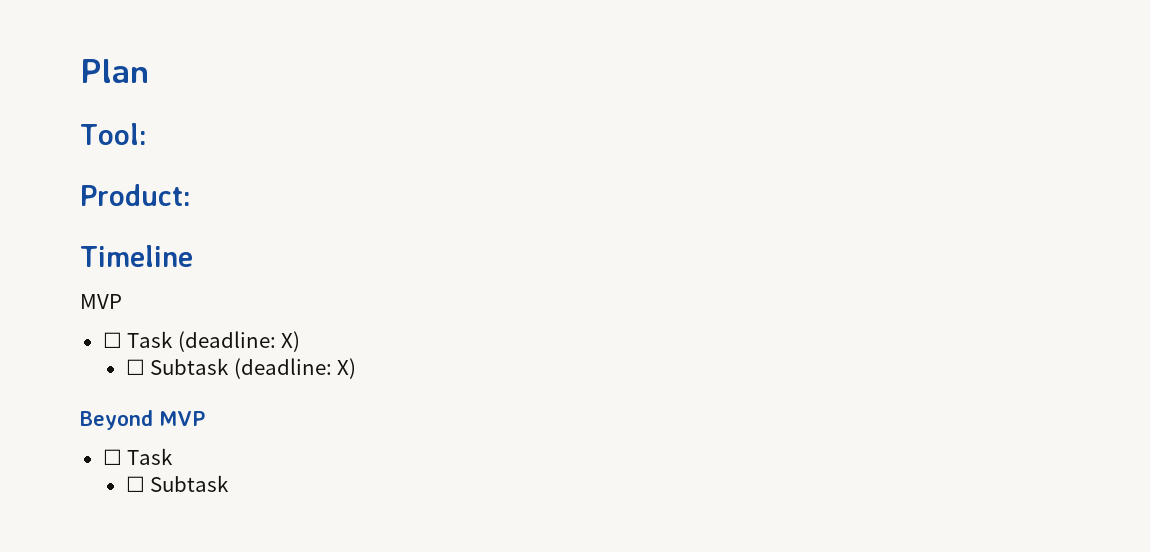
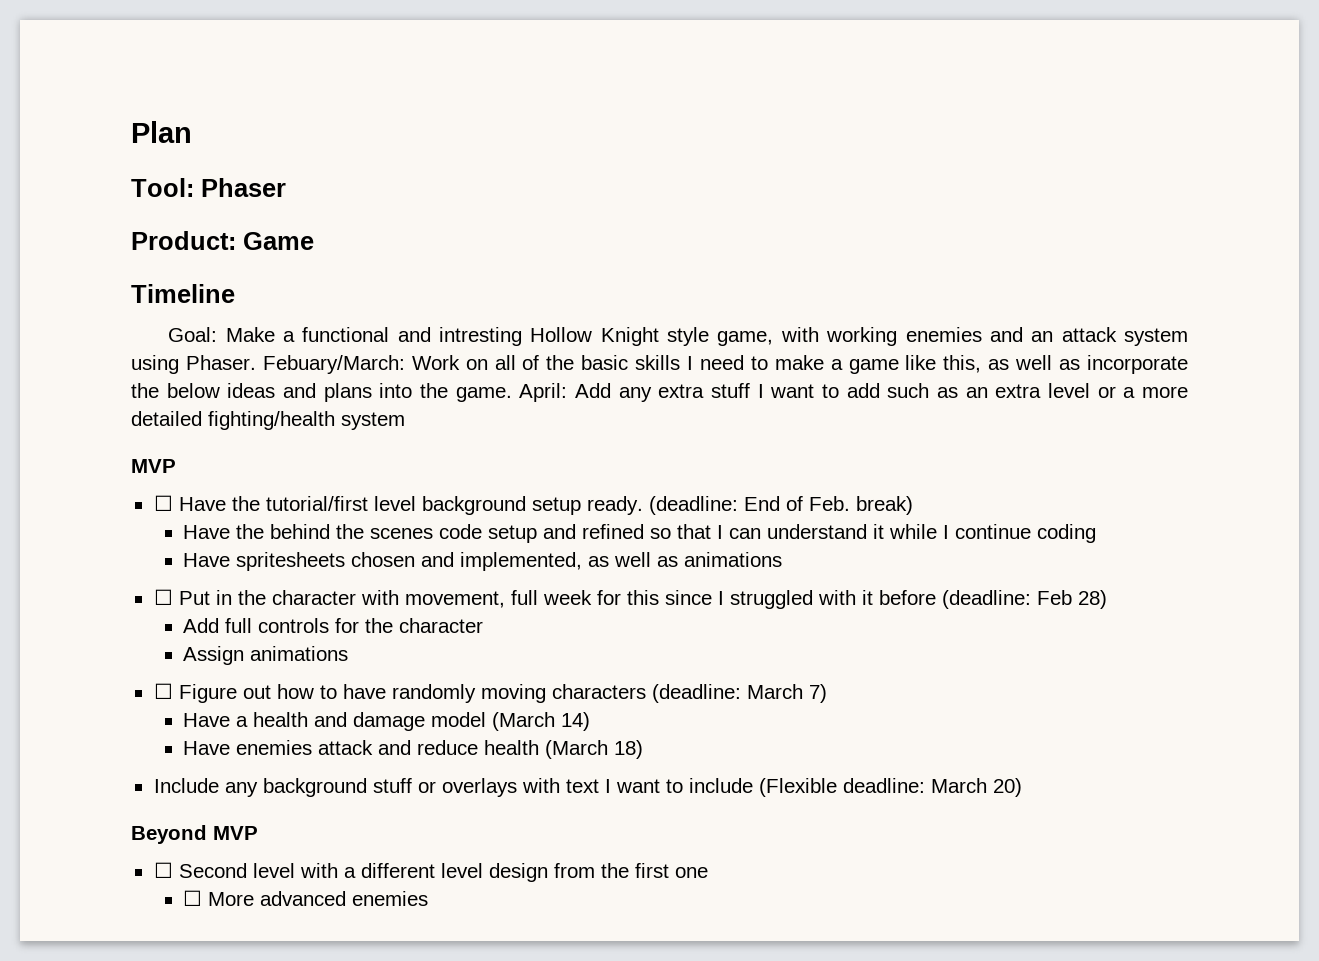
(147, 134) none -> [201,178,286,197] Phaser
(191, 195) none -> [243,232,314,250] Game
[80,294,122,309] [102,331,301,352] [125,358,357,379] [80,410,205,430] [102,448,174,465] [125,475,230,492] MVP // ☐ Task (deadline: X) // ☐ Subtask (deadline: X) // Beyond MVP // ☐ Task // ☐ Subtask -> [168,327,1188,346] [131,355,1189,374] [131,383,1188,402] [131,411,405,430] [131,459,176,473] [153,495,913,515] [182,524,1096,543] [182,552,782,571] [153,589,1107,609] [182,618,483,633] [182,646,348,665] [153,683,827,703] [182,712,590,731] [182,740,643,759] [153,778,1022,797] [131,825,258,844] [153,862,708,882] [182,890,428,906] Goal: Make a functional and intresting Hollow Knight style game, with working enemies and an attack system using Phaser. Febuary/March: Work on all of the basic skills I need to make a game like this, as well as incorporate the below ideas and plans into the game. April: Add any extra stuff I want to add such as an extra level or a more detailed fighting/health system // MVP // ☐ Have the tutorial/first level background setup ready. (deadline: End of Feb. break) // Have the behind the scenes code setup and refined so that I can understand it while I continue coding // Have spritesheets chosen and implemented, as well as animations // ☐ Put in the character with movement, full week for this since I struggled with it before (deadline: Feb 28) // Add full controls for the character // Assign animations // ☐ Figure out how to have randomly moving characters (deadline: March 7) // Have a health and damage model (March 14) // Have enemies attack and reduce health (March 18) // Include any background stuff or overlays with text I want to include (Flexible deadline: March 20) // Beyond MVP // ☐ Second level with a different level design from the first one // ☐ More advanced enemies

